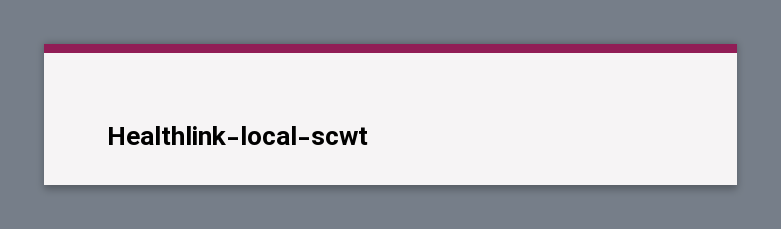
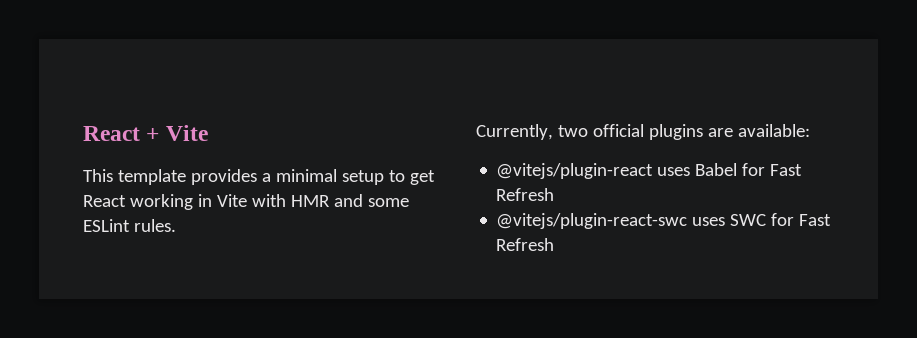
[107,126,368,145] Healthlink-local-scwt -> [83,125,208,141] [83,169,435,185] [83,194,409,210] [83,219,176,232] [476,124,810,140] [496,163,803,179] [496,188,555,201] [496,213,832,229] [496,238,555,251] React + Vite // This template provides a minimal setup to get React working in Vite with HMR and some ESLint rules. // Currently, two official plugins are available: // @vitejs/plugin-react uses Babel for Fast Refresh // @vitejs/plugin-react-swc uses SWC for Fast Refresh

